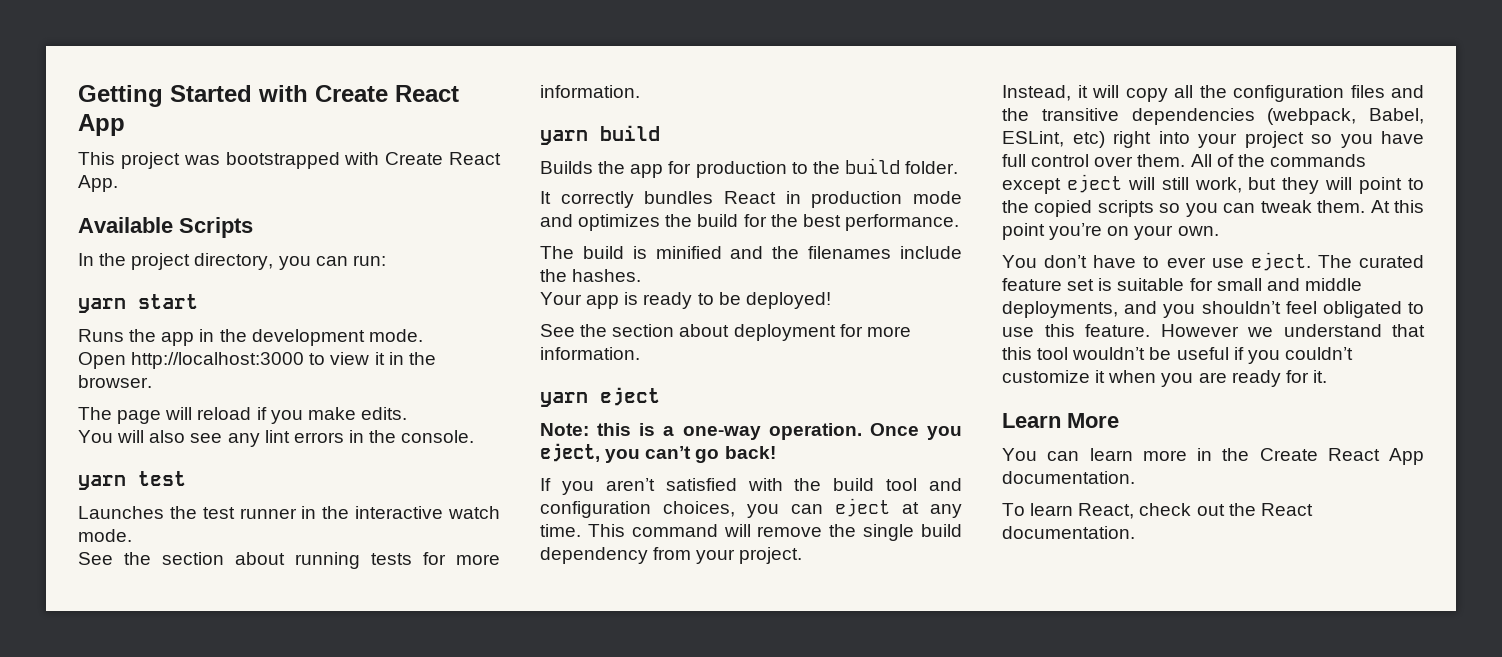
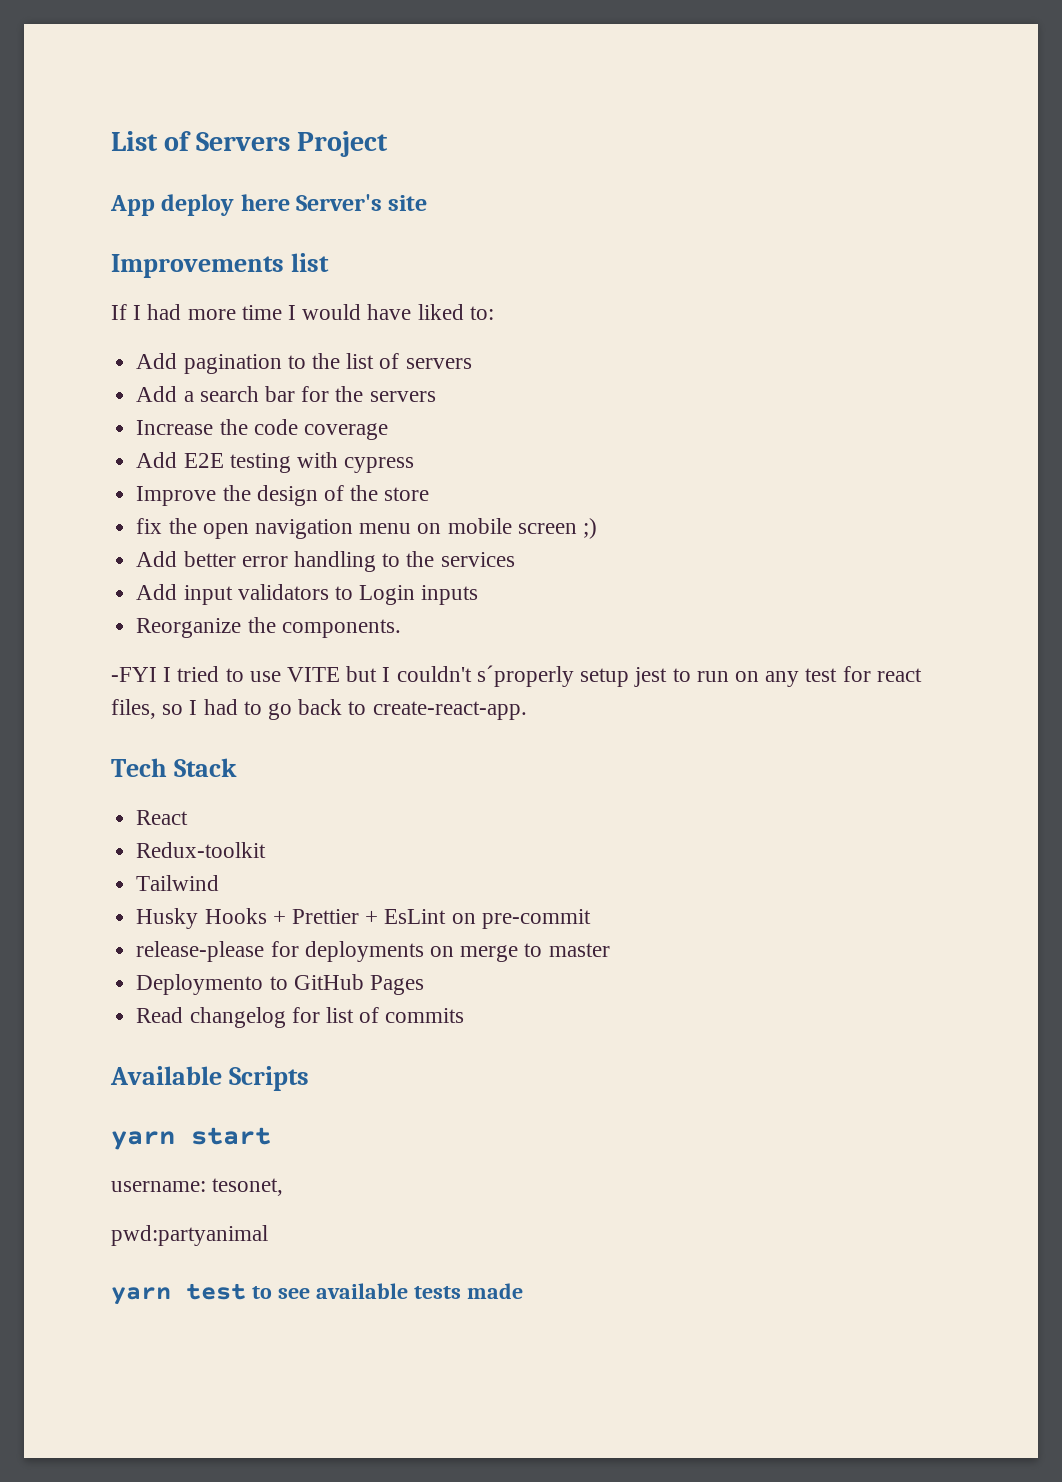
[78,85,459,107] [78,114,125,136] [78,152,501,169] [78,175,118,192] [78,217,253,238] [78,253,386,270] [78,294,198,313] [78,329,423,346] [78,352,436,369] [78,375,152,388] [78,407,407,424] [78,430,475,447] [78,471,186,490] [78,506,500,519] [78,529,132,542] [78,552,500,569] [540,85,640,98] [540,125,660,145] [540,158,959,178] [540,191,962,208] [540,214,959,231] [540,246,963,259] [540,269,642,282] [540,292,831,309] [540,324,911,341] [540,347,640,360] [540,387,660,407] [540,423,962,440] [540,443,776,463] [540,478,962,495] [540,498,962,518] [540,524,962,541] [540,547,803,564] [1002,85,1424,102] [1002,108,1424,125] [1002,131,1424,148] [1002,154,1366,167] [1002,174,1424,194] [1002,200,1424,217] [1002,223,1219,240] [1002,252,1424,271] [1002,278,1362,291] [1002,301,1424,318] [1002,324,1425,337] [1002,347,1353,364] [1002,370,1327,387] [1002,413,1119,428] [1002,448,1424,465] [1002,471,1135,484] [1002,503,1313,519] [1002,526,1135,539] Getting Started with Create React App // This project was bootstrapped with Create React App. // Available Scripts // In the project directory, you can run: // yarn start // Runs the app in the development mode. // Open http://localhost:3000 to view it in the browser. // The page will reload if you make edits. // You will also see any lint errors in the console. // yarn test // Launches the test runner in the interactive watch mode. // See the section about running tests for more information. // yarn build // Builds the app for production to the build folder. // It correctly bundles React in production mode and optimizes the build for the best performance. // The build is minified and the filenames include the hashes. // Your app is ready to be deployed! // See the section about deployment for more information. // yarn eject // Note: this is a one-way operation. Once you eject, you can’t go back! // If you aren’t satisfied with the build tool and configuration choices, you can eject at any time. This command will remove the single build dependency from your project. // Instead, it will copy all the configuration files and the transitive dependencies (webpack, Babel, ESLint, etc) right into your project so you have full control over them. All of the commands except eject will still work, but they will point to the copied scripts so you can tweak them. At this point you’re on your own. // You don’t have to ever use eject. The curated feature set is suitable for small and middle deployments, and you shouldn’t feel obligated to use this feature. However we understand that this tool wouldn’t be useful if you couldn’t customize it when you are ready for it. // Learn More // You can learn more in the Create React App documentation. // To learn React, check out the React documentation. -> [111,131,389,157] [110,194,428,216] [111,253,329,278] [111,304,494,320] [136,353,472,374] [136,386,436,402] [136,419,388,440] [136,452,415,473] [136,485,430,506] [136,518,597,539] [136,551,515,572] [136,584,479,605] [136,617,401,638] [111,665,922,687] [111,699,527,720] [111,758,237,777] [136,810,189,825] [136,842,267,858] [136,875,220,891] [136,908,591,929] [136,941,610,962] [136,974,424,995] [136,1007,465,1028] [110,1066,309,1091] [111,1127,271,1150] [111,1178,284,1196] [111,1225,268,1246] [111,1283,523,1305] List of Servers Project // App deploy here Server's site // Improvements list // If I had more time I would have liked to: // Add pagination to the list of servers // Add a search bar for the servers // Increase the code coverage // Add E2E testing with cypress // Improve the design of the store // fix the open navigation menu on mobile screen ;) // Add better error handling to the services // Add input validators to Login inputs // Reorganize the components. // -FYI I tried to use VITE but I couldn't s´properly setup jest to run on any test for react files, so I had to go back to create-react-app. // Tech Stack // React // Redux-toolkit // Tailwind // Husky Hooks + Prettier + EsLint on pre-commit // release-please for deployments on merge to master // Deploymento to GitHub Pages // Read changelog for list of commits // Available Scripts // yarn start // username: tesonet, // pwd:partyanimal // yarn test to see available tests made

